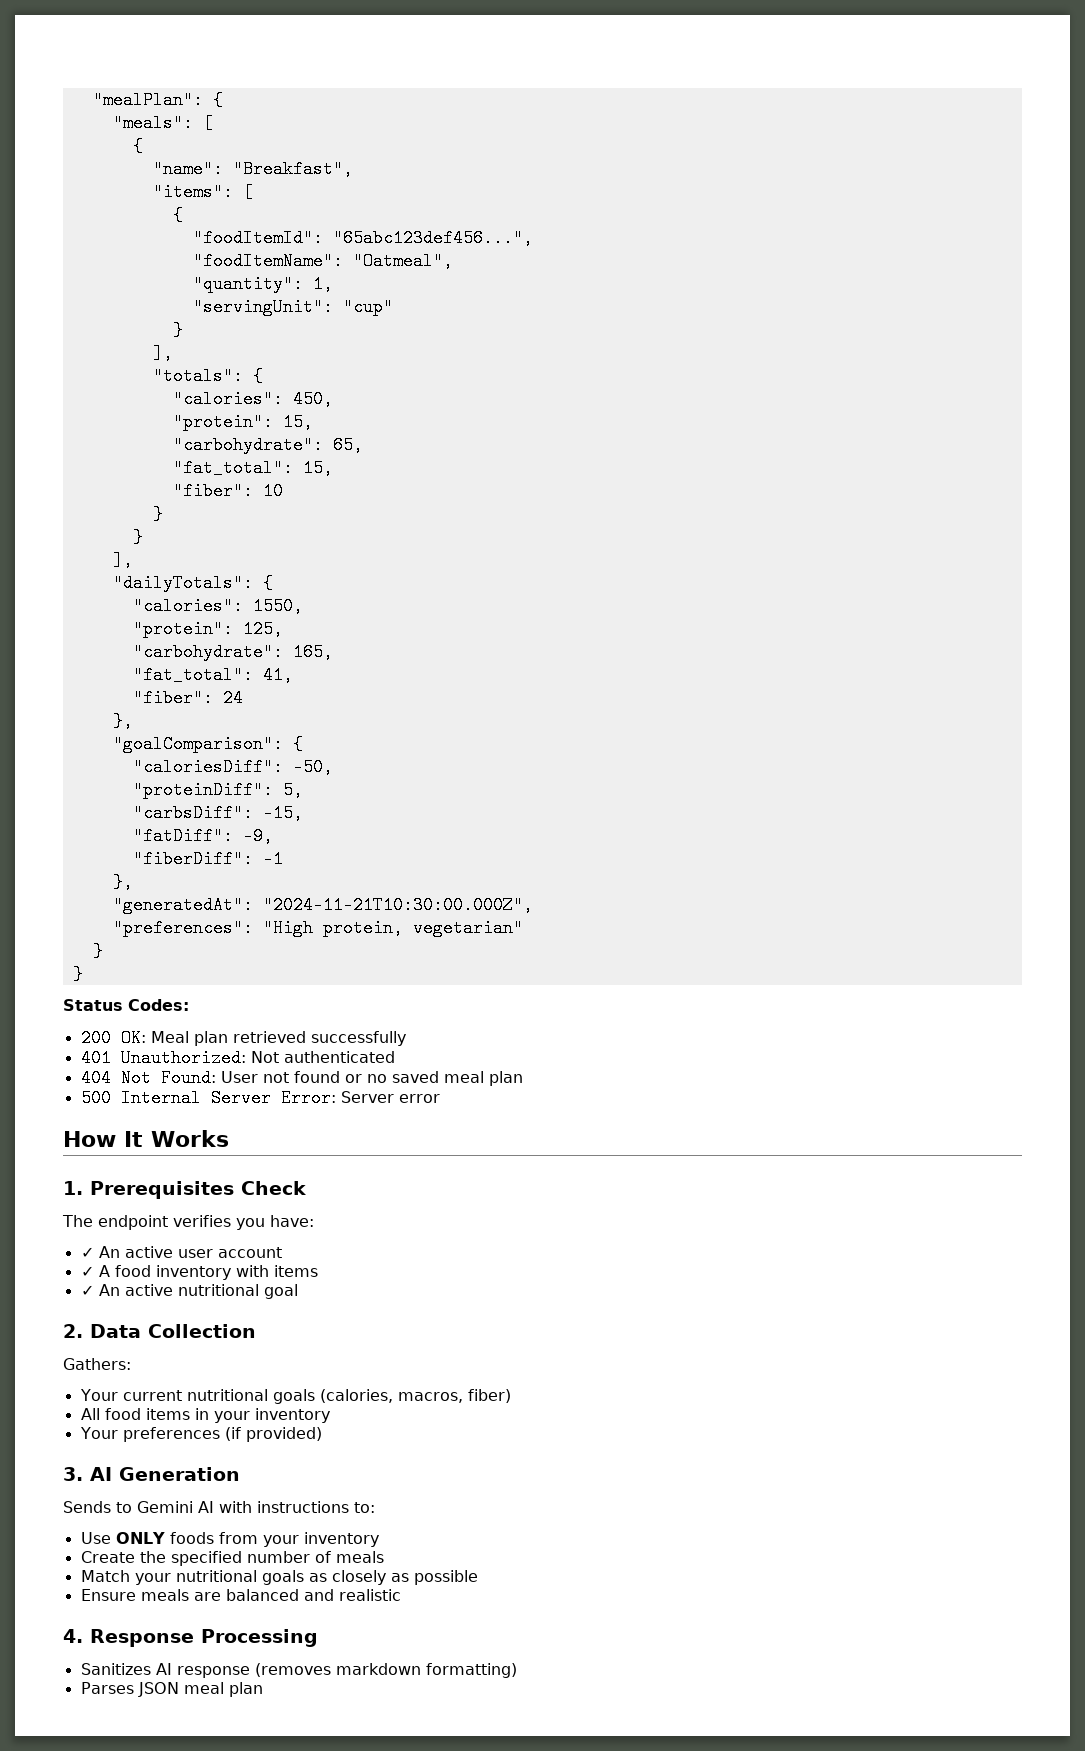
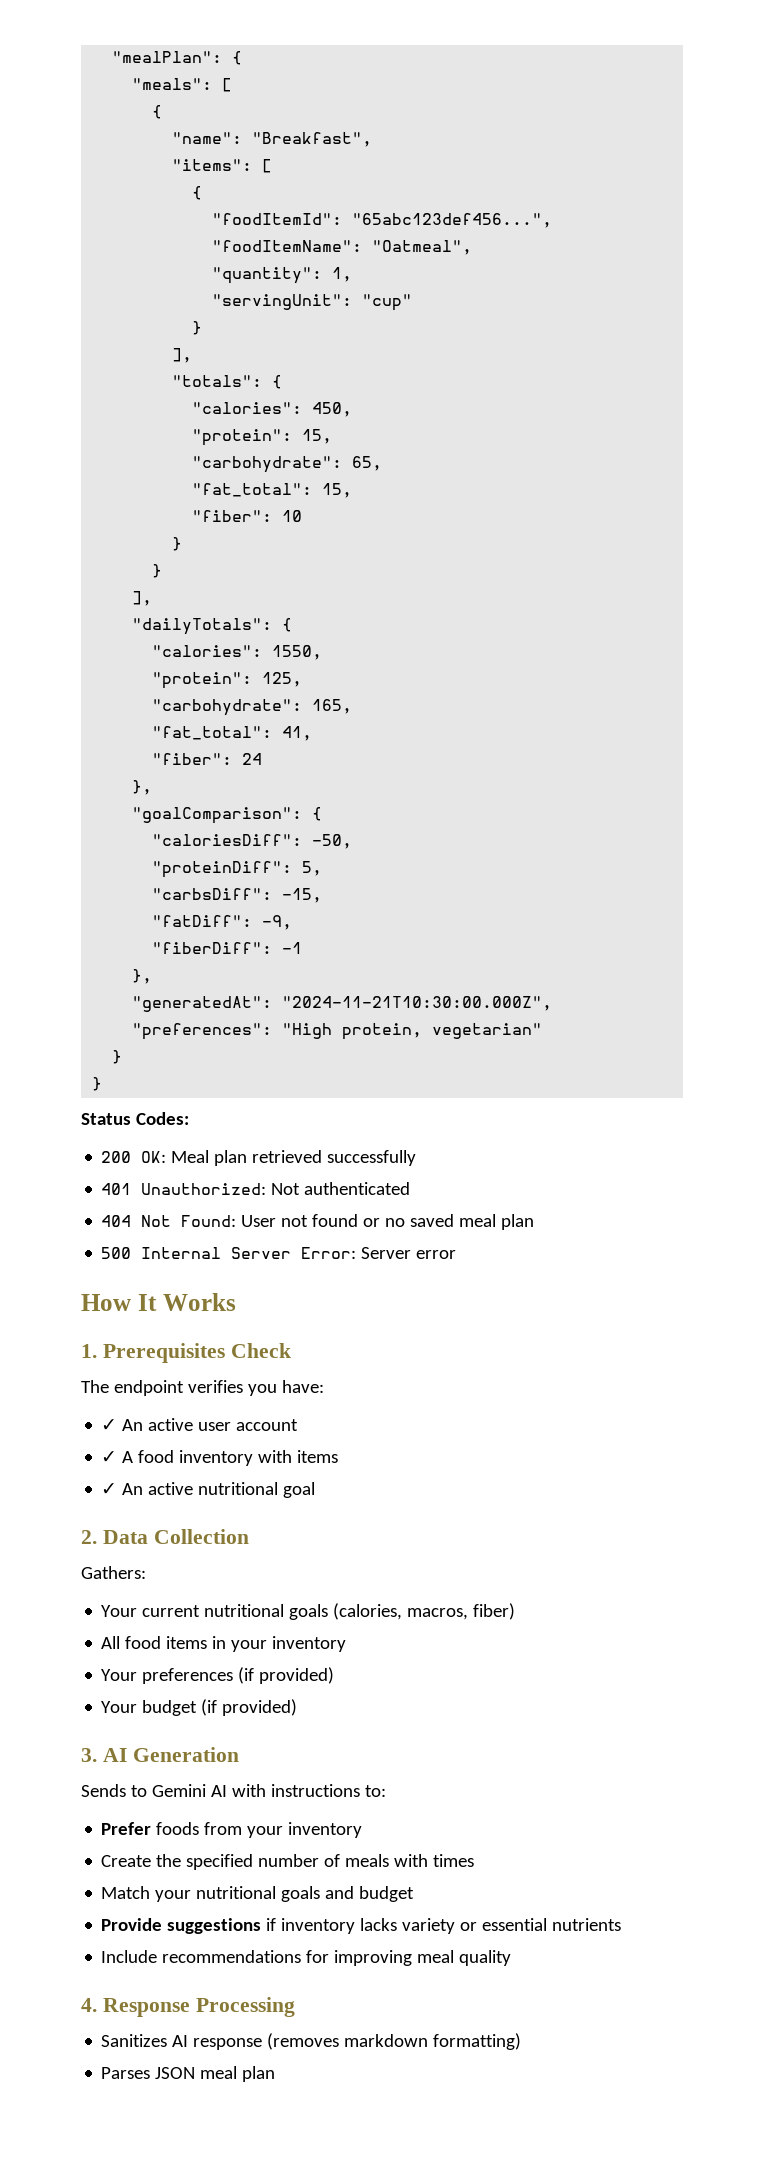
(322, 1434) none -> [101,1699,298,1716] // Your budget (if provided)
[80,1532,165,1544] Use ONLY -> [101,1822,152,1835] Prefer
(384, 1557) none -> [394,1854,475,1867] with times
[308,1570,478,1585] [80,1589,401,1601] as closely as possible // Ensure meals are balanced and realistic -> [325,1886,415,1902] [101,1918,622,1934] [101,1950,512,1966] and budget // Provide suggestions if inventory lacks variety or essential nutrients // Include recommendations for improving meal quality

